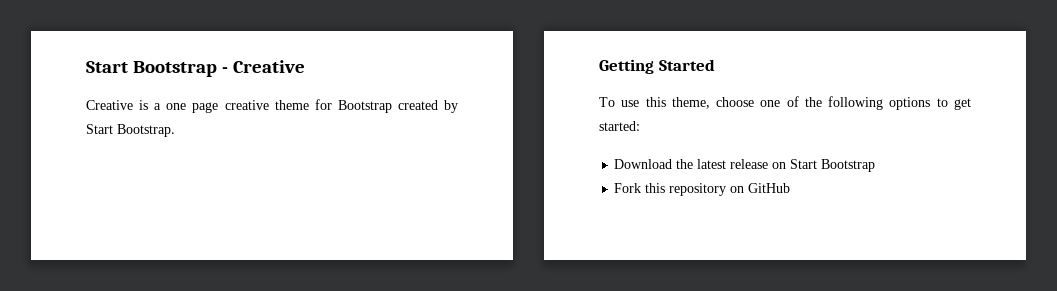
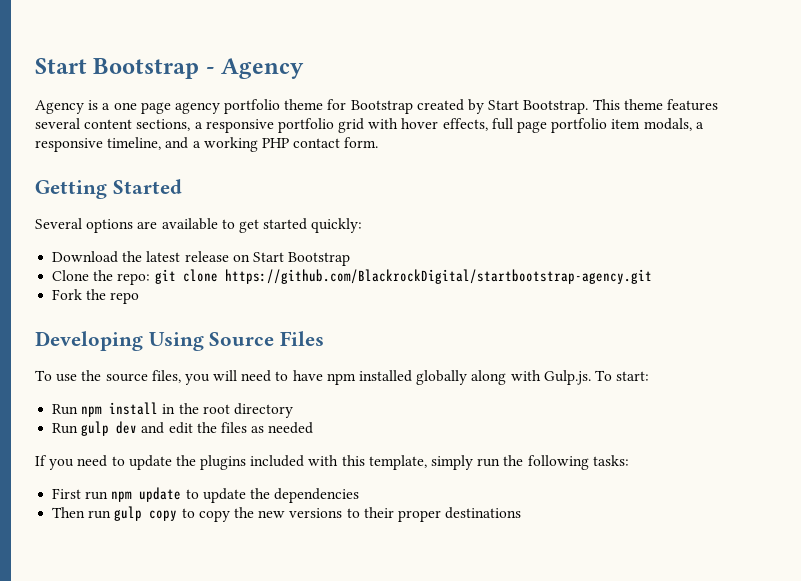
[233,60,306,73] [86,100,133,110] Creative // Creative -> [221,58,305,79] [35,100,84,114] Agency // Agency
[224,100,269,110] creative -> [174,99,281,114] agency portfolio
[599,59,715,74] [599,96,971,110] [599,121,640,131] // Getting Started // To use this theme, choose one of the following options to get started: -> [592,99,718,111] [35,118,704,133] [35,137,379,152] [35,179,182,199] [35,218,363,233] This theme features several content sections, a responsive portfolio grid with hover effects, full page portfolio item modals, a responsive timeline, and a working PHP contact form. // Getting Started // Several options are available to get started quickly:
[614,183,791,196] Fork this repository on GitHub -> [52,269,652,285] [52,289,140,304] [35,331,325,351] [35,370,650,385] [52,402,293,418] [52,421,314,436] [35,455,629,470] [52,487,360,503] [52,506,522,522] Clone the repo: git clone https://github.com/BlackrockDigital/startbootstrap-agency.git // Fork the repo // Developing Using Source Files // To use the source files, you will need to have npm installed globally along with Gulp.js. To start: // Run npm install in the root directory // Run gulp dev and edit the files as needed // If you need to update the plugins included with this template, simply run the following tasks: // First run npm update to update the dependencies // Then run gulp copy to copy the new versions to their proper destinations

